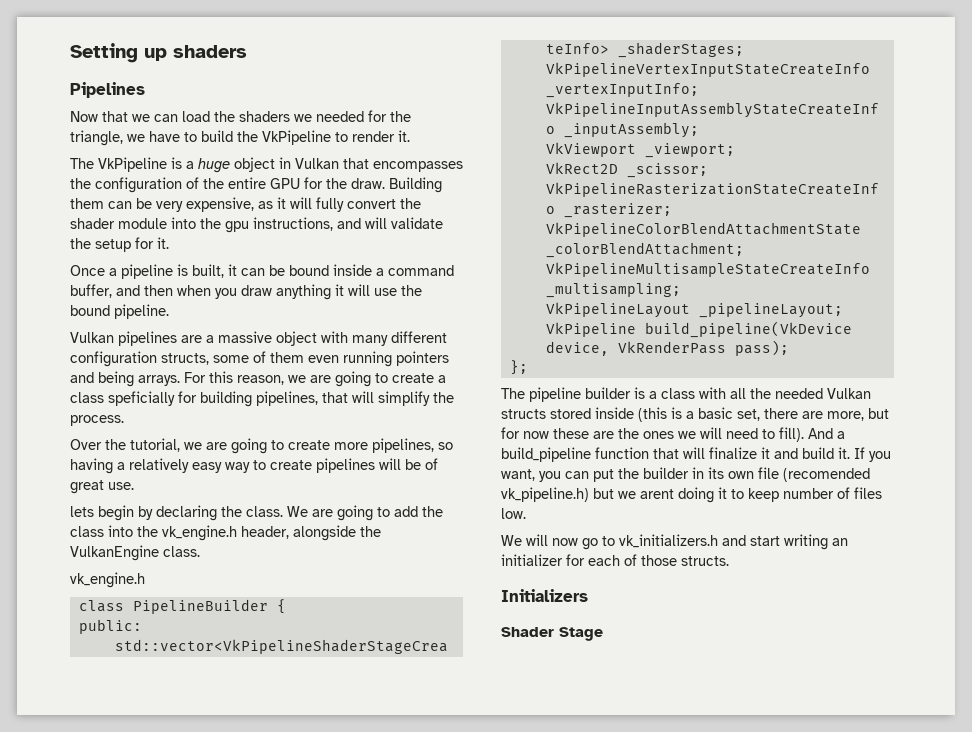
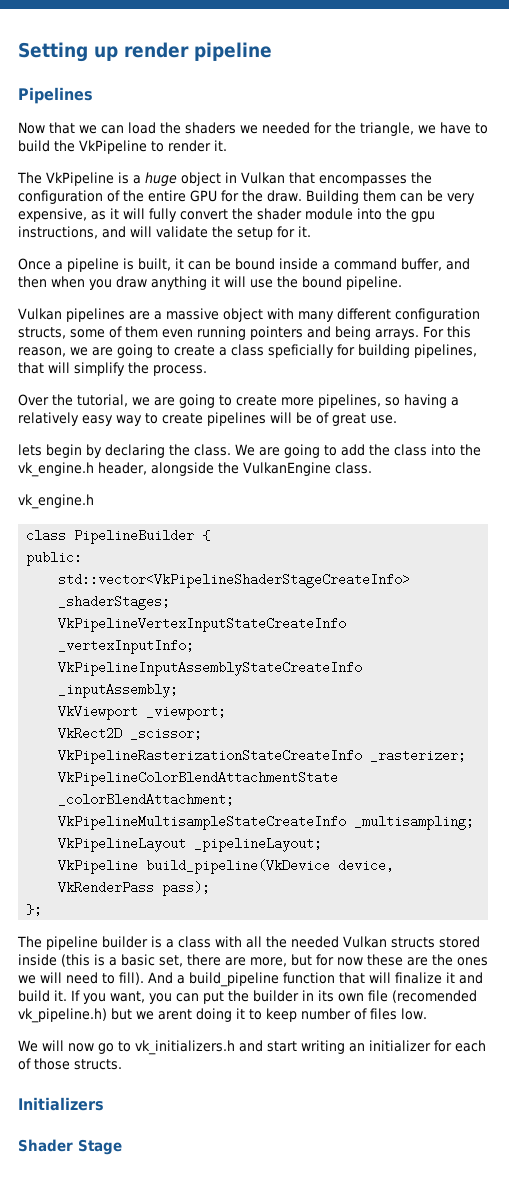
[173,45,247,58] shaders -> [124,42,272,61] render pipeline

